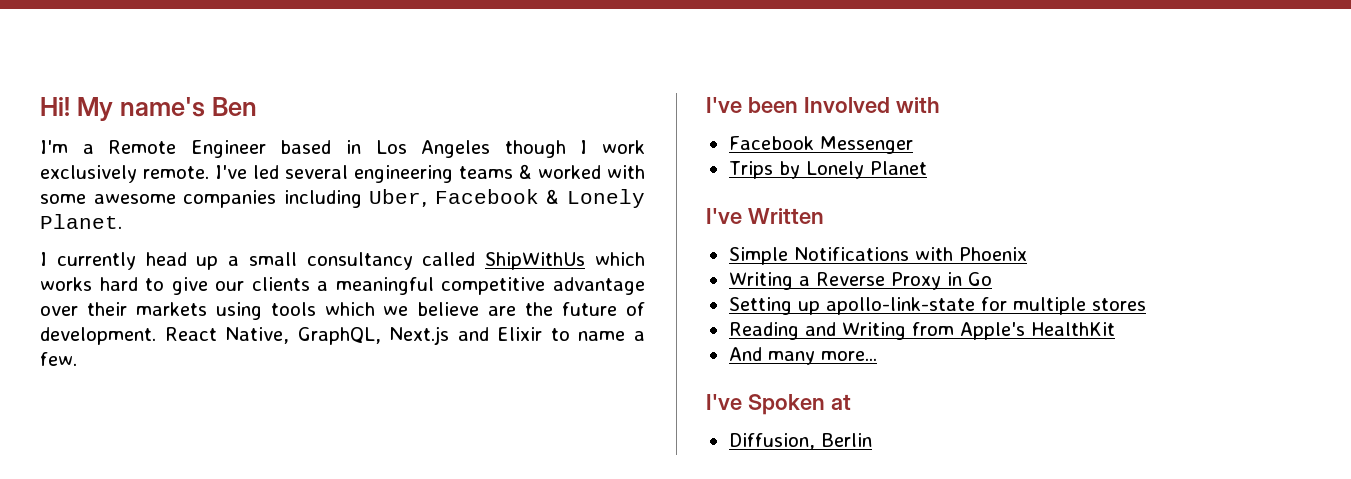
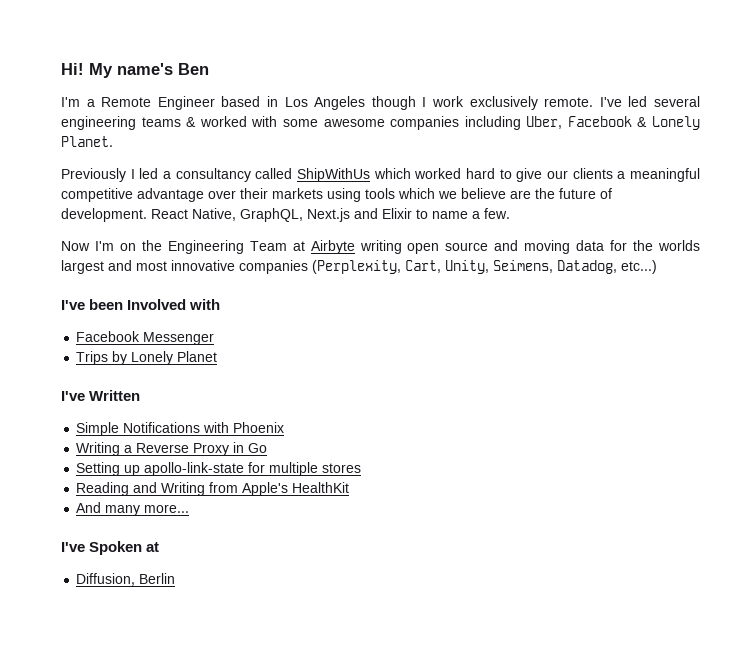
[40,252,297,270] I currently head up a small -> [61,168,171,182] Previously I led a
[40,277,92,291] works -> [414,168,462,179] worked
(77, 359) none -> [61,240,700,254] [61,260,657,274] // Now I'm on the Engineering Team at Airbyte writing open source and moving data for the worlds largest and most innovative companies (Perplexity, Cart, Unity, Seimens, Datadog, etc...)

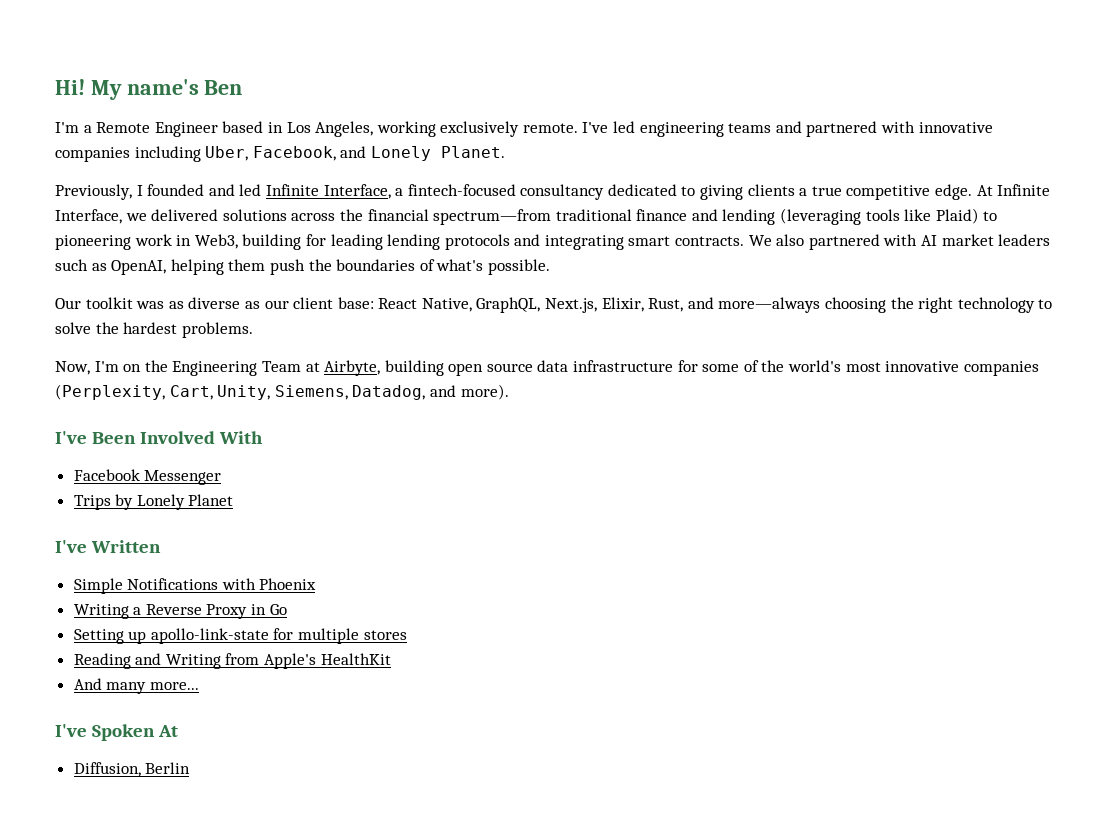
[314,96,465,110] Angeles though I work -> [315,121,436,137] Angeles, working
[654,96,701,107] several -> (636, 127) none
[186,116,385,127] & worked with some awesome -> [775,121,993,137] and partnered with innovative
[567,116,648,127] Facebook & -> [252,146,367,161] Facebook, and
[61,168,700,182] [61,188,612,202] [61,208,510,222] [61,241,90,251] Previously I led a consultancy called ShipWithUs which worked hard to give our clients a meaningful competitive advantage over their markets using tools which we believe are the future of development. React Native, GraphQL, Next.js and Elixir to name a few. // Now -> [55,184,1051,200] [55,208,998,225] [55,234,1051,250] [55,259,550,275] [55,297,1053,313] [55,322,253,338] [55,361,90,375] Previously, I founded and led Infinite Interface, a fintech-focused consultancy dedicated to giving clients a true competitive edge. At Infinite Interface, we delivered solutions across the financial spectrum—from traditional finance and lending (leveraging tools like Plaid) to pioneering work in Web3, building for leading lending protocols and integrating smart contracts. We also partnered with AI market leaders such as OpenAI, helping them push the boundaries of what's possible. // Our toolkit was as diverse as our client base: React Native, GraphQL, Next.js, Elixir, Rust, and more—always choosing the right technology to solve the hardest problems. // Now,
[310,240,700,254] [61,260,132,274] Airbyte writing open source and moving data for the worlds largest and -> [324,360,842,376] Airbyte, building open source data infrastructure for some of the world's
[493,260,657,274] [61,299,221,310] Seimens, Datadog, etc...) // I've been Involved with -> [274,384,509,400] [55,431,264,444] Siemens, Datadog, and more). // I've Been Involved With
[146,542,160,552] at -> [158,725,179,737] At

